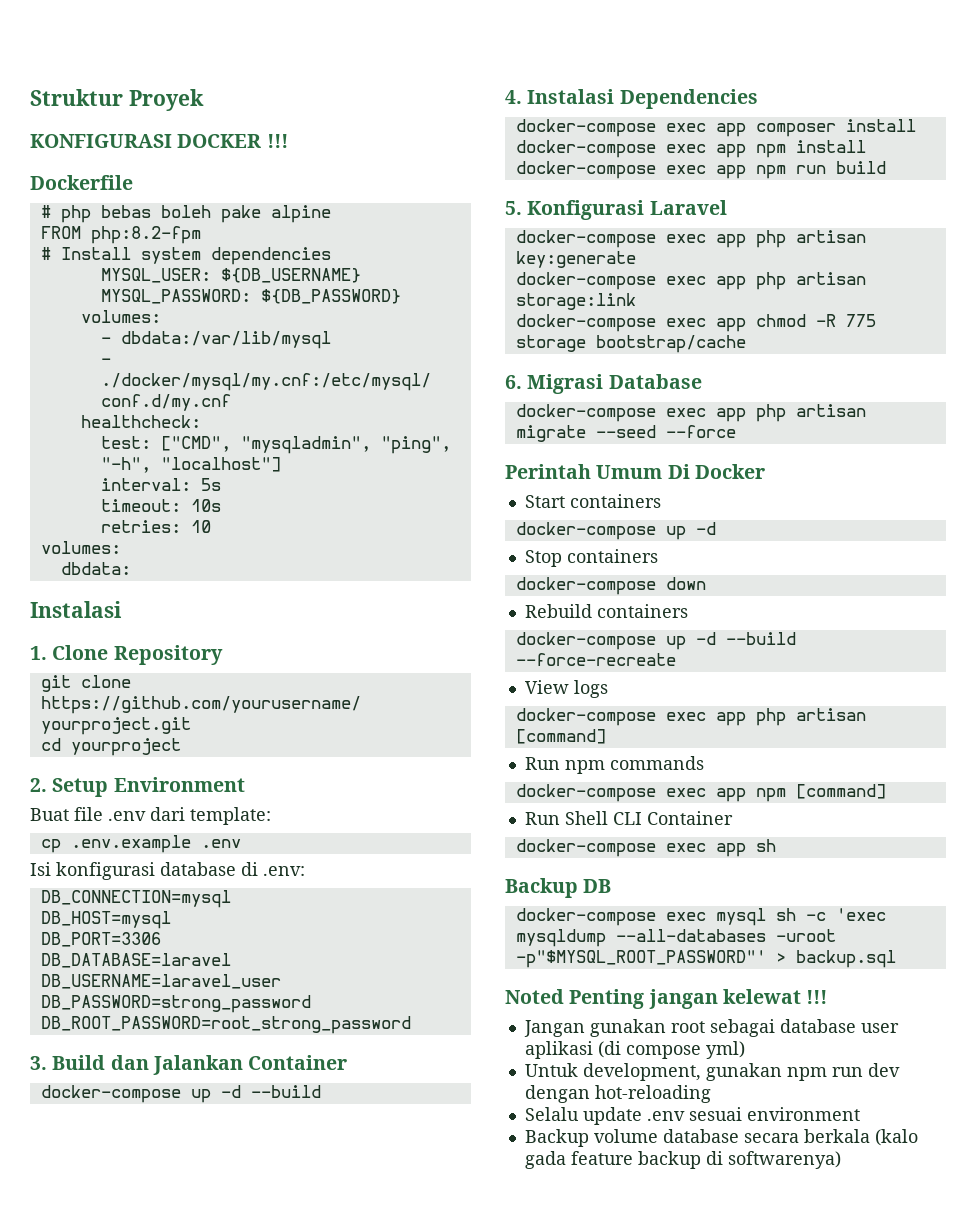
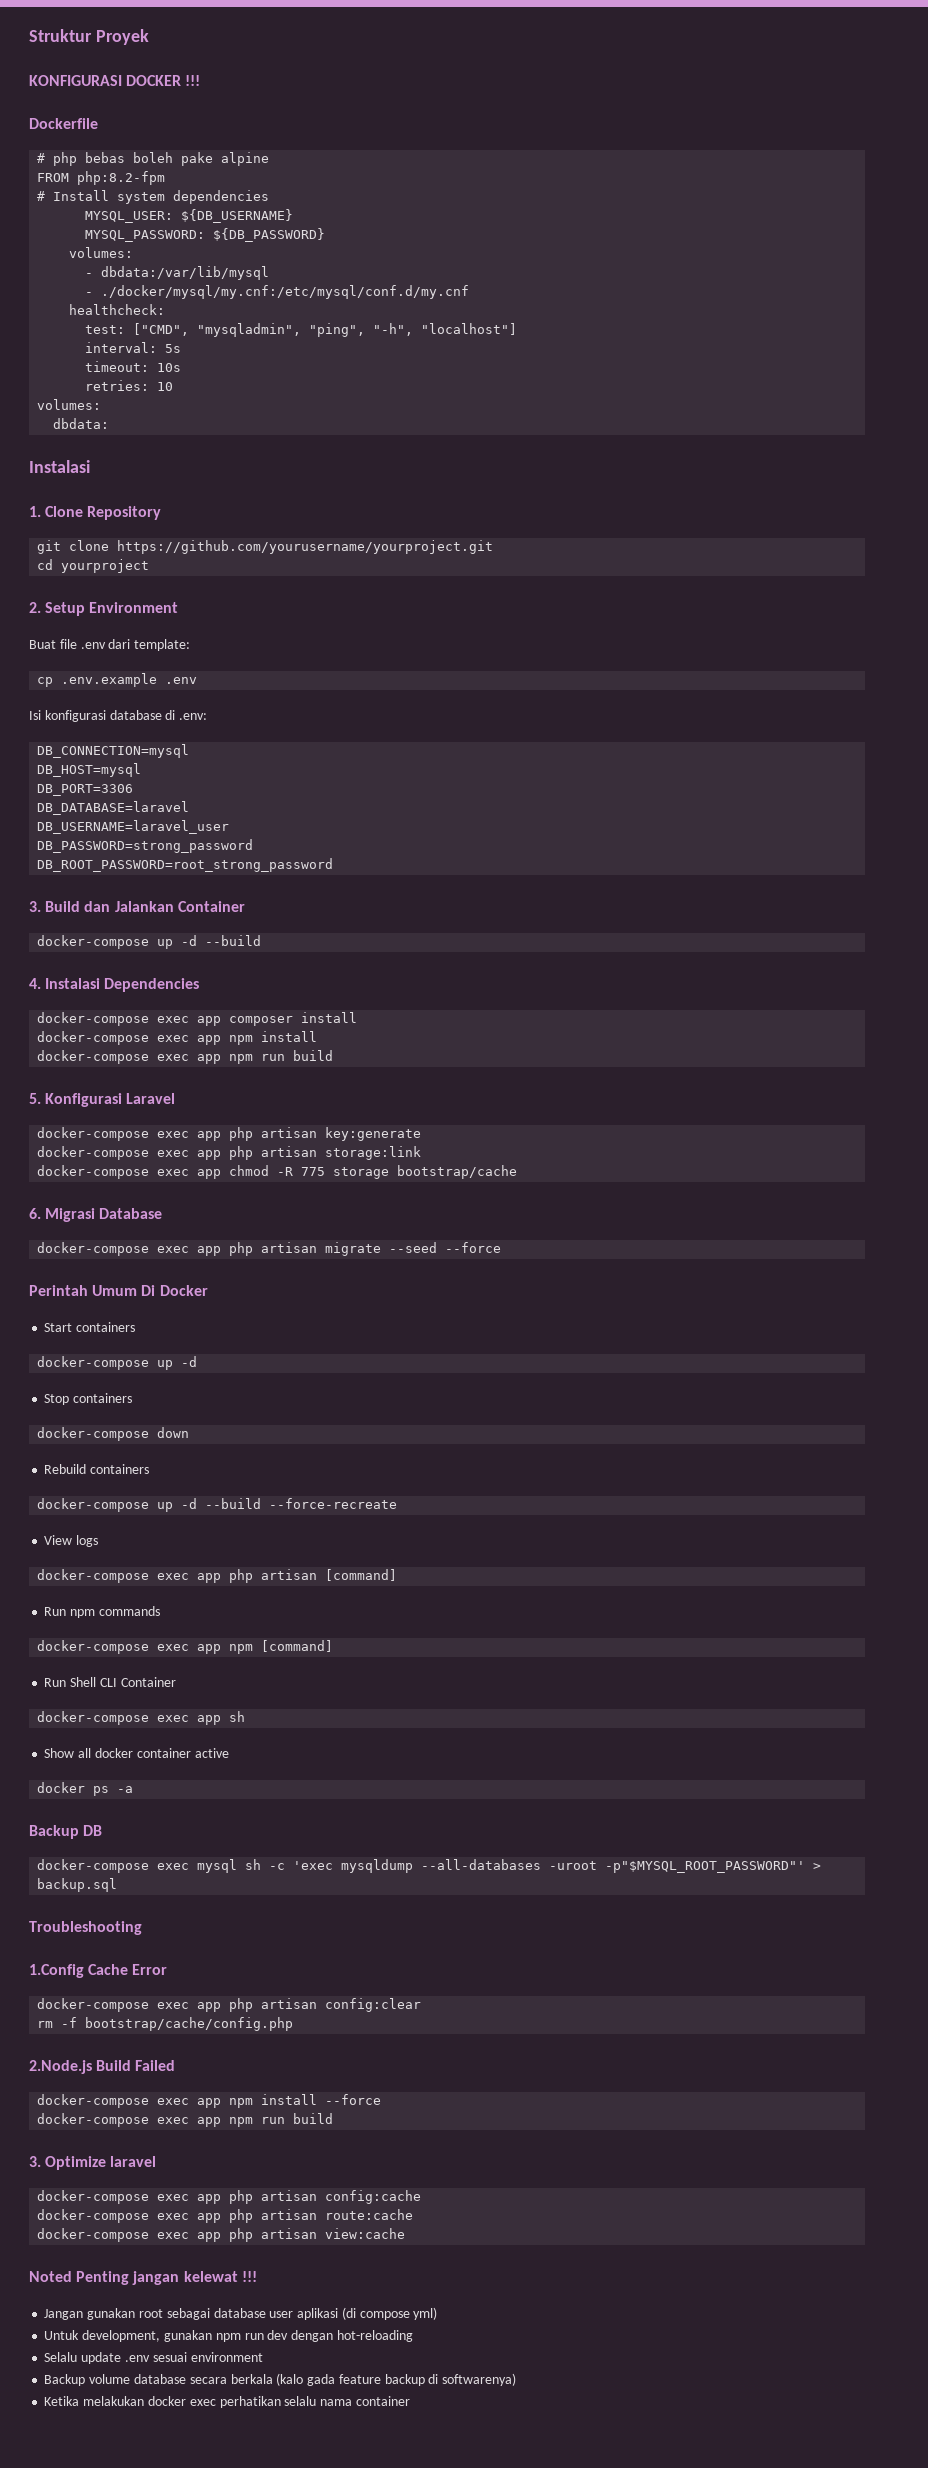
(776, 845) none -> [44,1748,229,1758] [37,1782,134,1796] // Show all docker container active // docker ps -a
(896, 959) none -> [29,1921,142,1935] [29,1964,168,1978] [37,1998,422,2012] [37,2017,294,2031] [29,2060,176,2074] [37,2094,382,2108] [37,2113,334,2127] [29,2156,157,2170] [37,2190,422,2204] [37,2209,414,2223] [37,2228,406,2242] // Troubleshooting // 1.Config Cache Error // docker-compose exec app php artisan config:clear // rm -f bootstrap/cache/config.php // 2.Node.js Build Failed // docker-compose exec app npm install --force // docker-compose exec app npm run build // 3. Optimize laravel // docker-compose exec app php artisan config:cache // docker-compose exec app php artisan route:cache // docker-compose exec app php artisan view:cache
(841, 1160) none -> [44,2396,410,2408] // Ketika melakukan docker exec perhatikan selalu nama container

